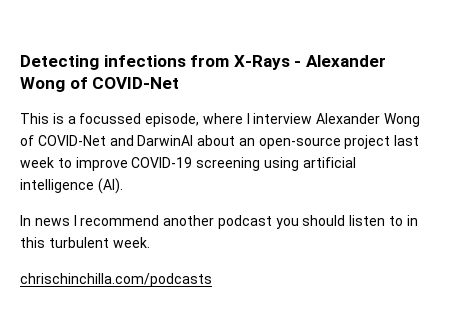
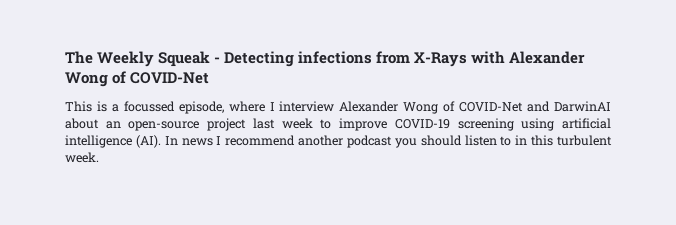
(20, 62) none -> [65,51,221,67] The Weekly Squeak -
[294,61,302,67] - -> [471,51,506,64] with
(123, 186) // -> (161, 141) none
[20,273,212,287] // chrischinchilla.com/podcasts -> (99, 157) none

